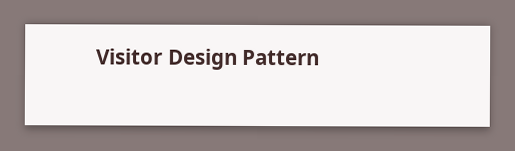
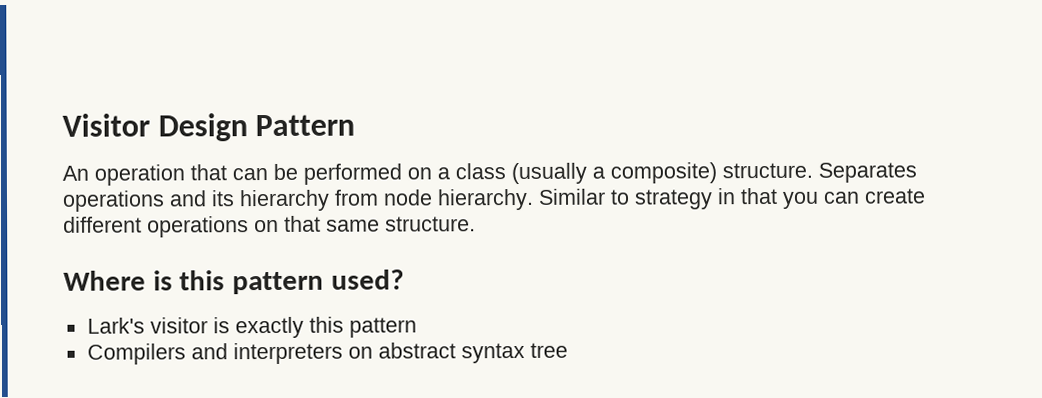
(321, 57) none -> [62,162,917,186] [62,187,926,212] [63,215,476,238] [63,269,404,295] [86,316,417,339] [86,342,568,365] // An operation that can be performed on a class (usually a composite) structure. Separates operations and its hierarchy from node hierarchy. Similar to strategy in that you can create different operations on that same structure. // Where is this pattern used? // Lark's visitor is exactly this pattern // Compilers and interpreters on abstract syntax tree

